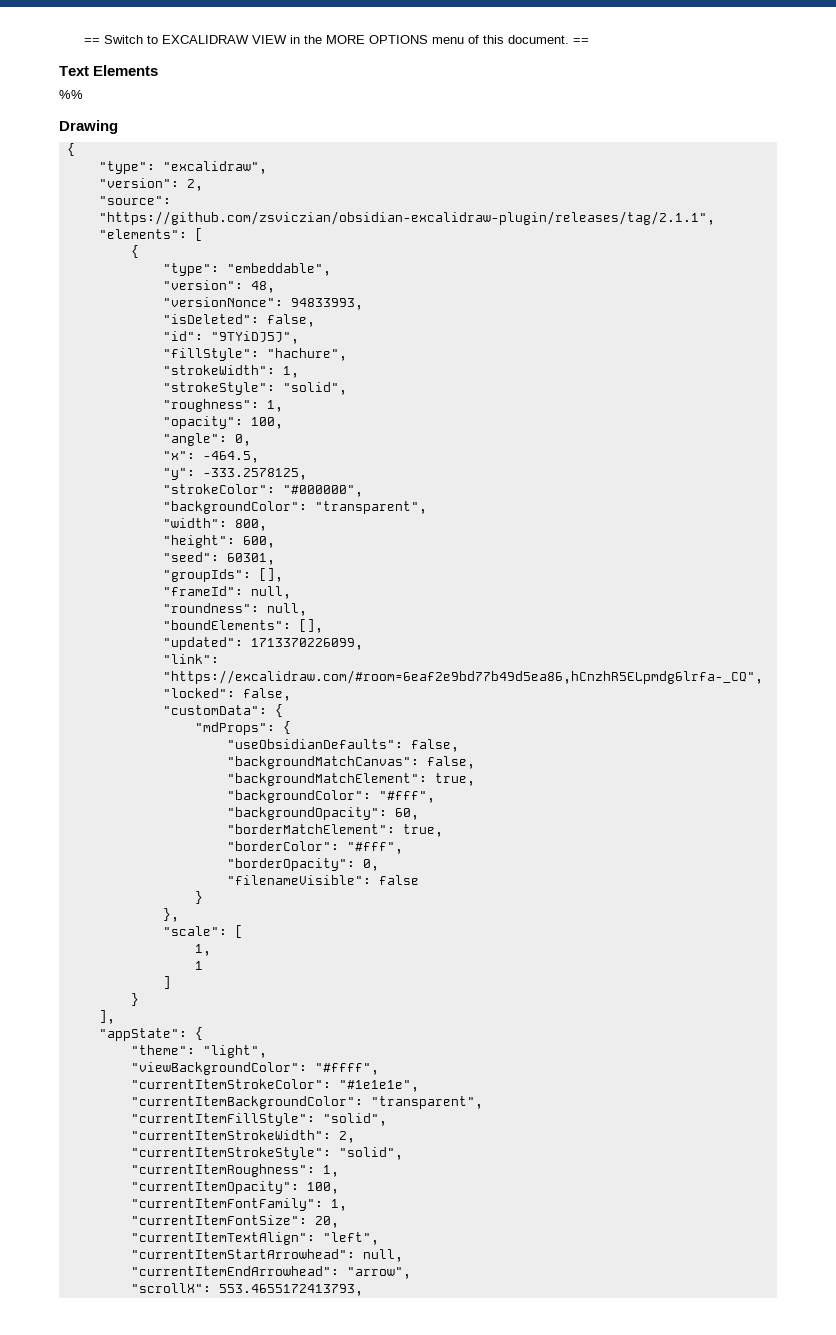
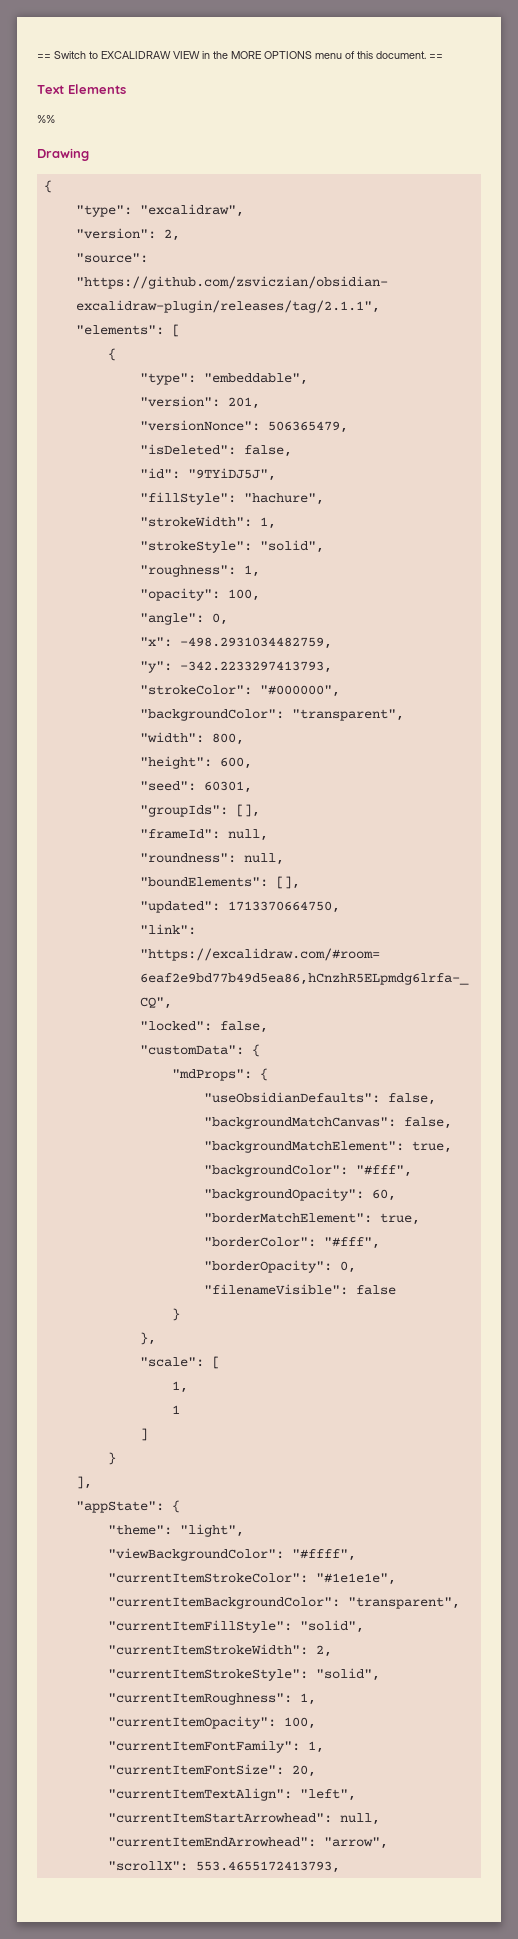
[250,281,275,293] 48, -> [227,397,260,409] 201,
[290,298,363,310] 94833993, -> [267,421,348,433] 506365479,
[202,451,259,463] -464.5, -> [179,637,332,649] -498.2931034482759,
[202,468,307,480] -333.2578125, -> [179,661,332,673] -342.2233297413793,
[250,638,363,650] 1713370226099, -> [227,901,340,913] 1713370664750,

